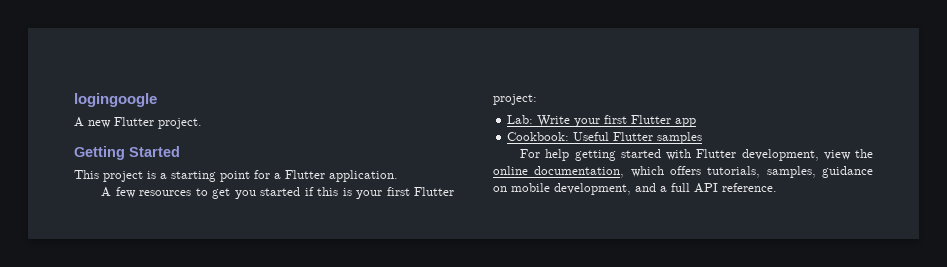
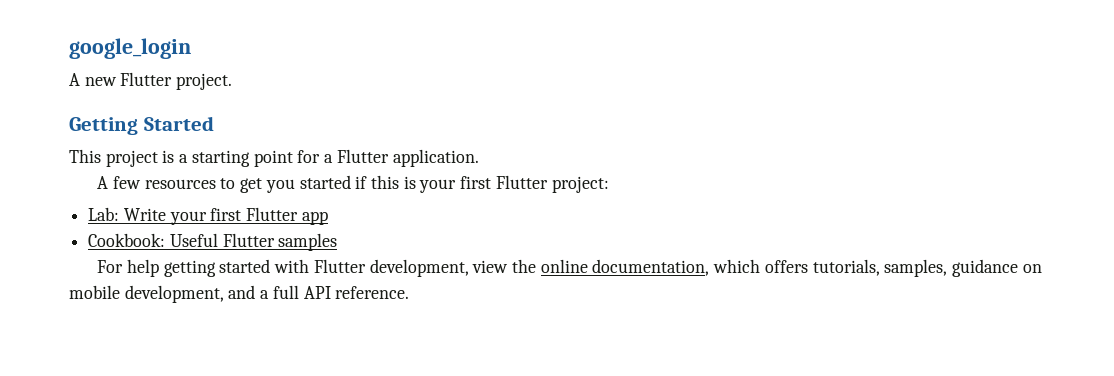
[74,93,157,107] logingoogle -> [69,38,191,59] google_login

